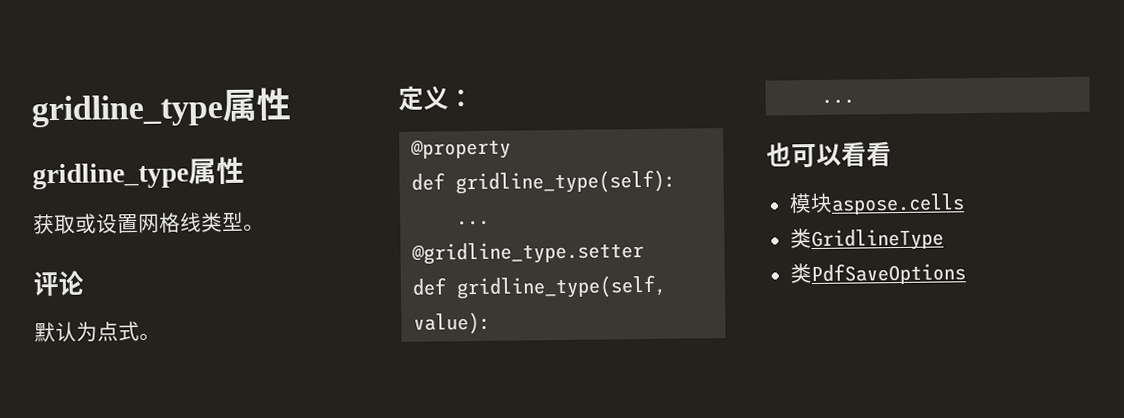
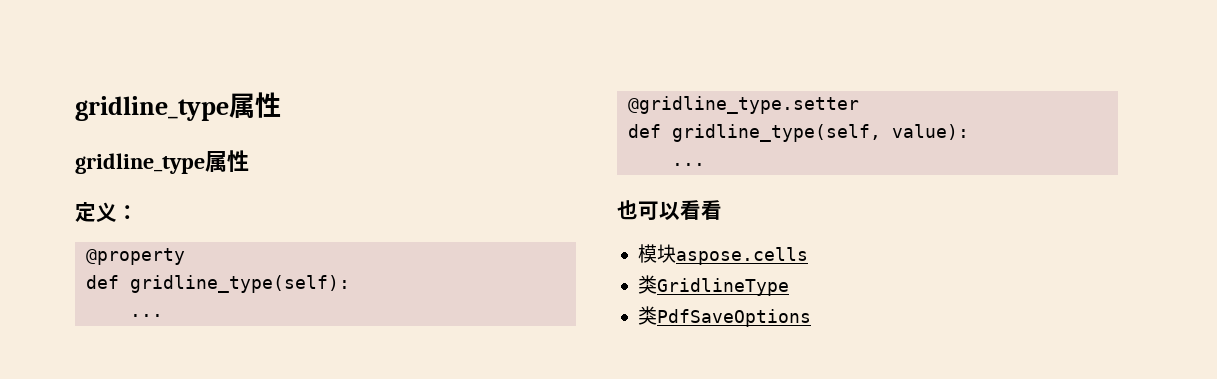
[33,211,265,235] [33,270,84,297] [34,321,161,343] // 获取或设置网格线类型。 // 评论 // 默认为点式。 -> (249, 161) none

